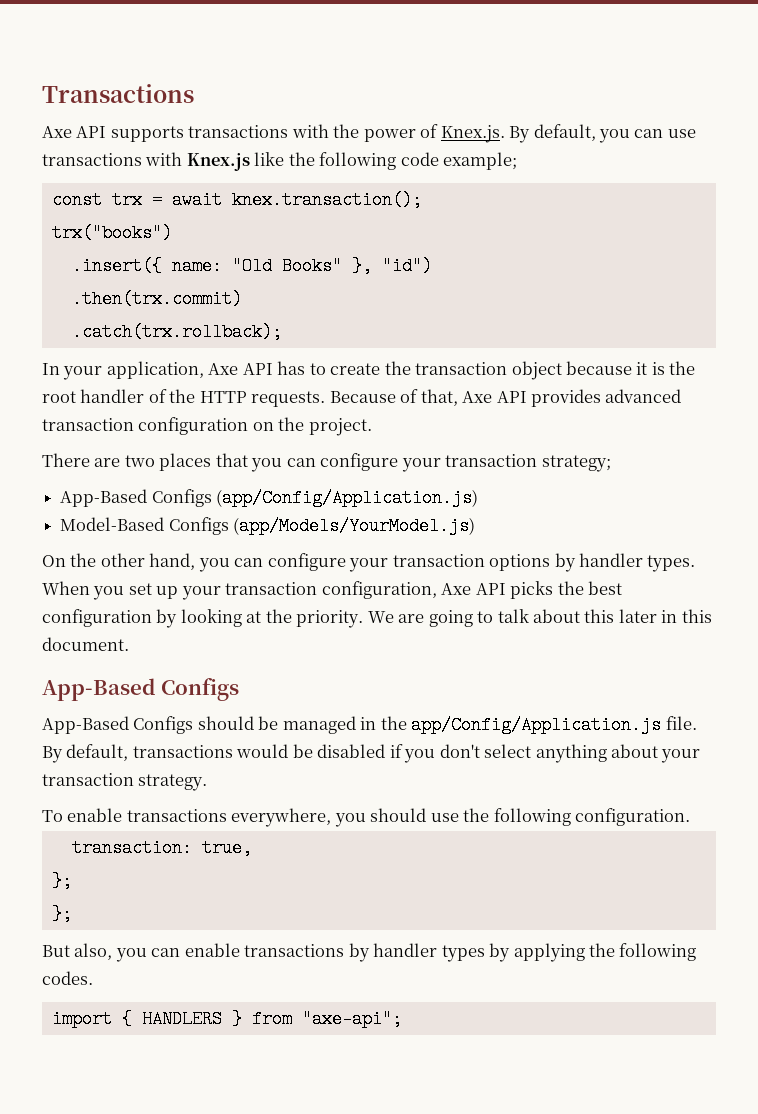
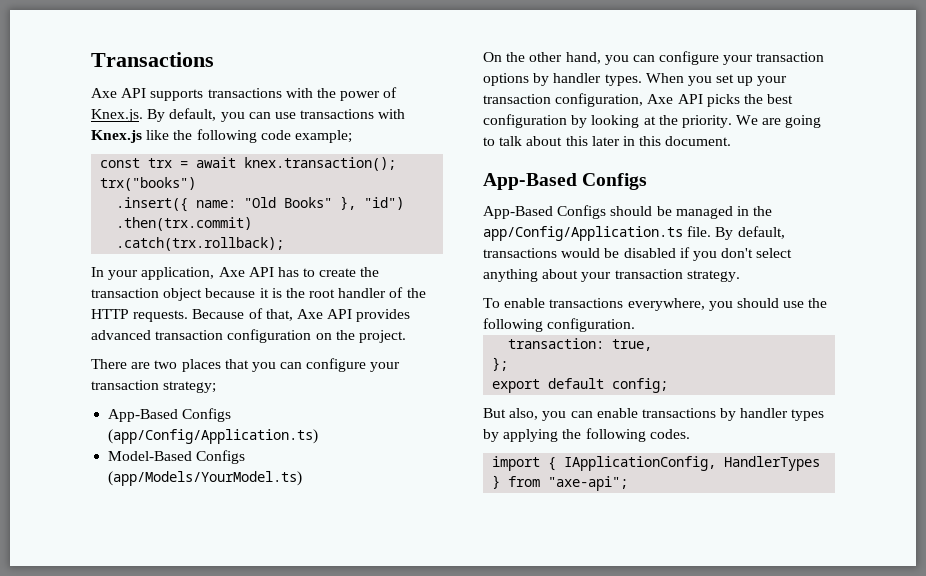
[216,489,479,507] (app/Config/Application.js) -> [108,429,319,444] (app/Config/Application.ts)
[233,517,476,535] (app/Models/YourModel.js) -> [108,471,303,486] (app/Models/YourModel.ts)
[411,716,662,734] app/Config/Application.js -> [483,226,683,241] app/Config/Application.ts
[51,905,72,923] }; -> [492,378,669,393] export default config;
[141,1010,222,1028] HANDLERS -> [564,456,821,471] IApplicationConfig, HandlerTypes

